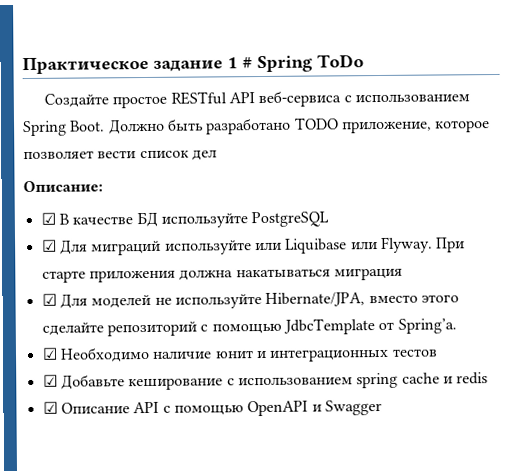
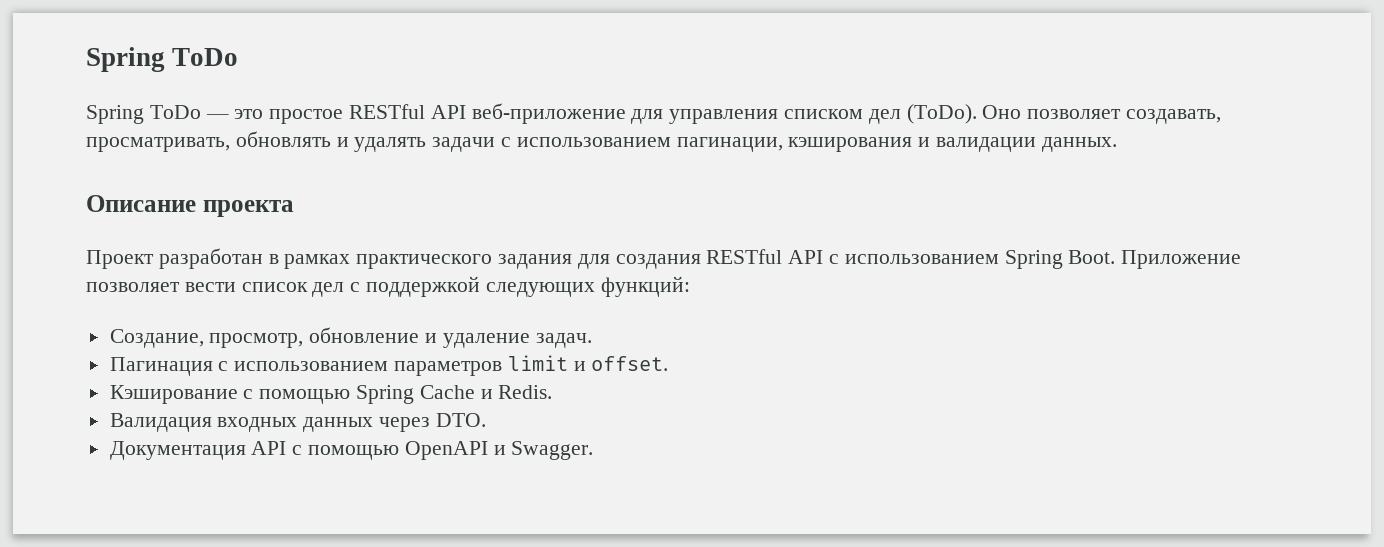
[22,54,364,75] [43,90,470,109] [23,117,491,137] [23,149,217,161] [23,180,103,193] [40,211,330,228] [41,236,466,256] [41,267,403,283] [41,292,459,309] [41,318,457,337] [41,346,438,363] [42,372,489,391] [42,401,130,414] Практическое задание 1 # Spring ToDo // Создайте простое RESTful API веб-сервиса с использованием Spring Boot. Должно быть разработано TODO приложение, которое позволяет вести список дел // Описание: // ☑ В качестве БД используйте PostgreSQL // ☑ Для миграций используйте или Liquibase или Flyway. При старте приложения должна накатываться миграция // ☑ Для моделей не используйте Hibernate/JPA, вместо этого сделайте репозиторий с помощью JdbcTemplate от Spring’а. // ☑ Необходимо наличие юнит и интеграционных тестов // ☑ Добавьте кеширование с использованием spring cache и redis // ☑ Описание -> [86,47,239,72] [86,103,1222,124] [86,131,1117,152] [86,195,294,217] [86,248,1242,269] [86,276,690,297] [109,327,592,348] [109,355,669,376] [109,385,553,404] [109,413,486,432] [109,441,246,460] Spring ToDo // Spring ToDo — это простое RESTful API веб-приложение для управления списком дел (ToDo). Оно позволяет создавать, просматривать, обновлять и удалять задачи с использованием пагинации, кэширования и валидации данных. // Описание проекта // Проект разработан в рамках практического задания для создания RESTful API с использованием Spring Boot. Приложение позволяет вести список дел с поддержкой следующих функций: // Создание, просмотр, обновление и удаление задач. // Пагинация с использованием параметров limit и offset. // Кэширование с помощью Spring Cache и Redis. // Валидация входных данных через DTO. // Документация
[324,399,382,416] Swagger -> [511,441,594,460] Swagger.

